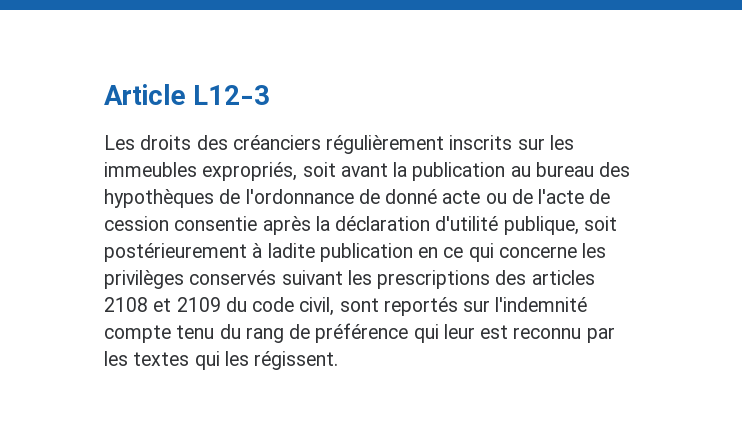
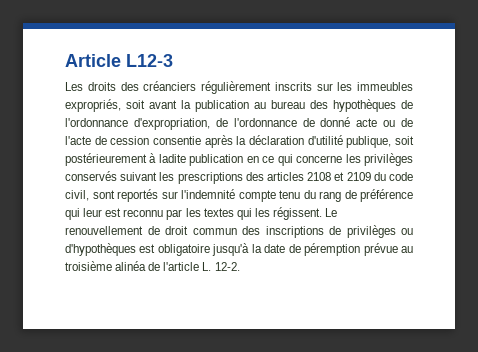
(354, 196) none -> [133,118,297,130] d'expropriation, de l'ordonnance
(339, 360) none -> [325,208,338,217] [65,225,413,238] [65,243,414,256] [65,261,240,271] Le renouvellement de droit commun des inscriptions de privilèges ou d'hypothèques est obligatoire jusqu'à la date de péremption prévue au troisième alinéa de l'article L. 12-2.

